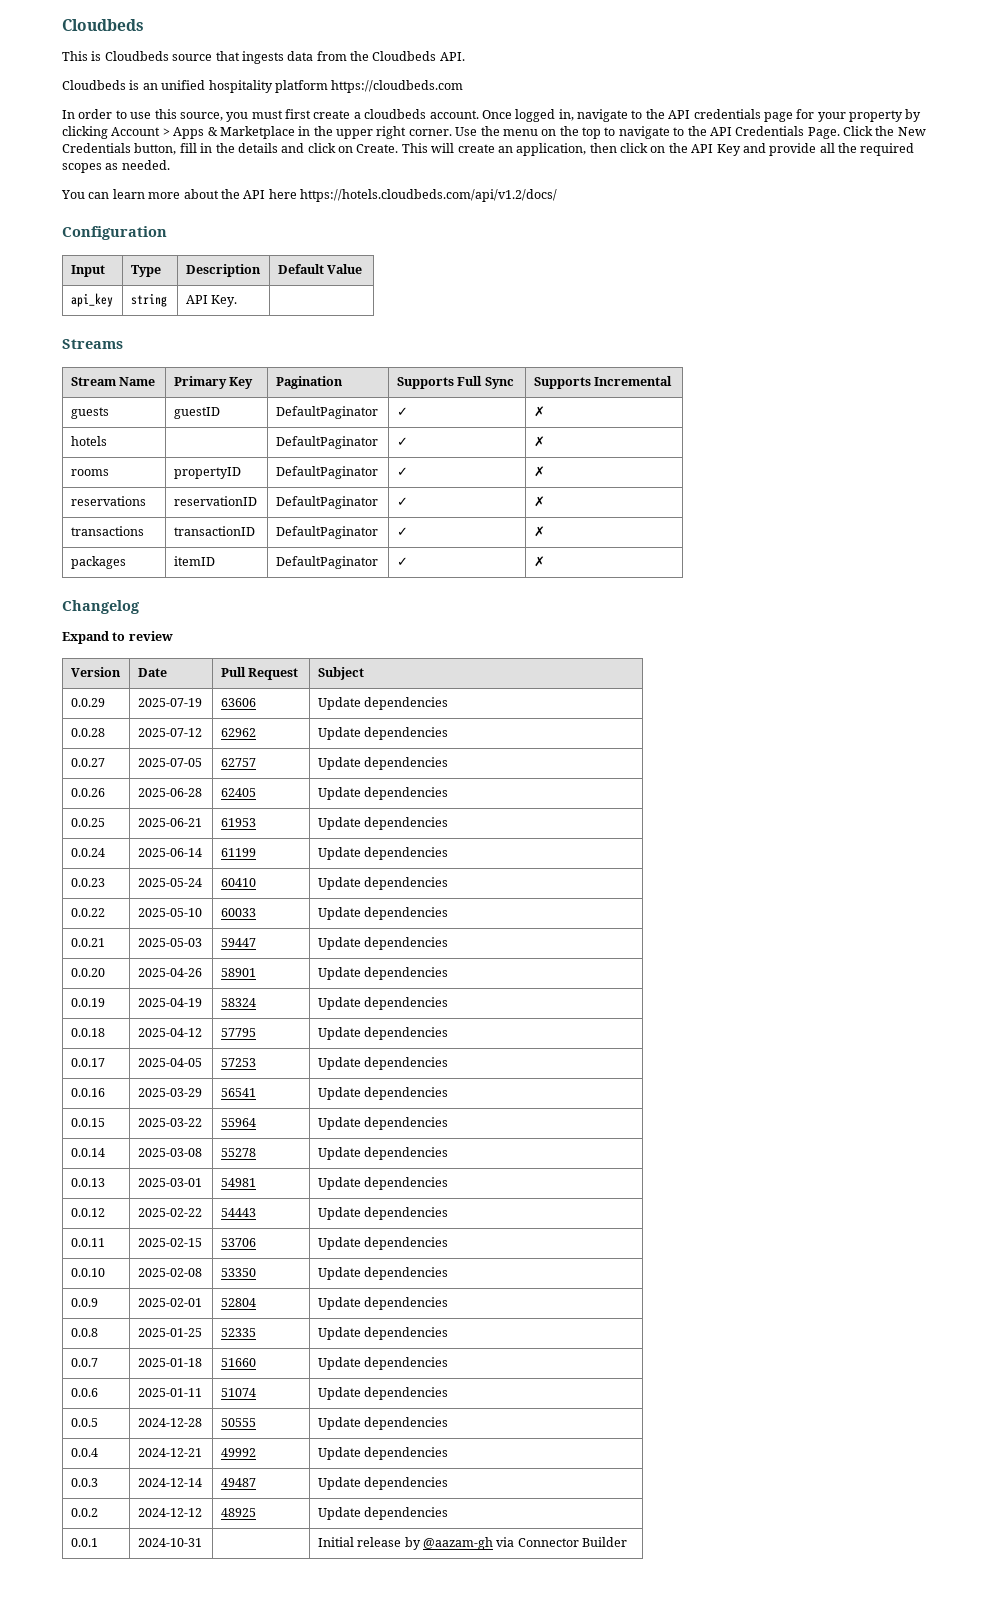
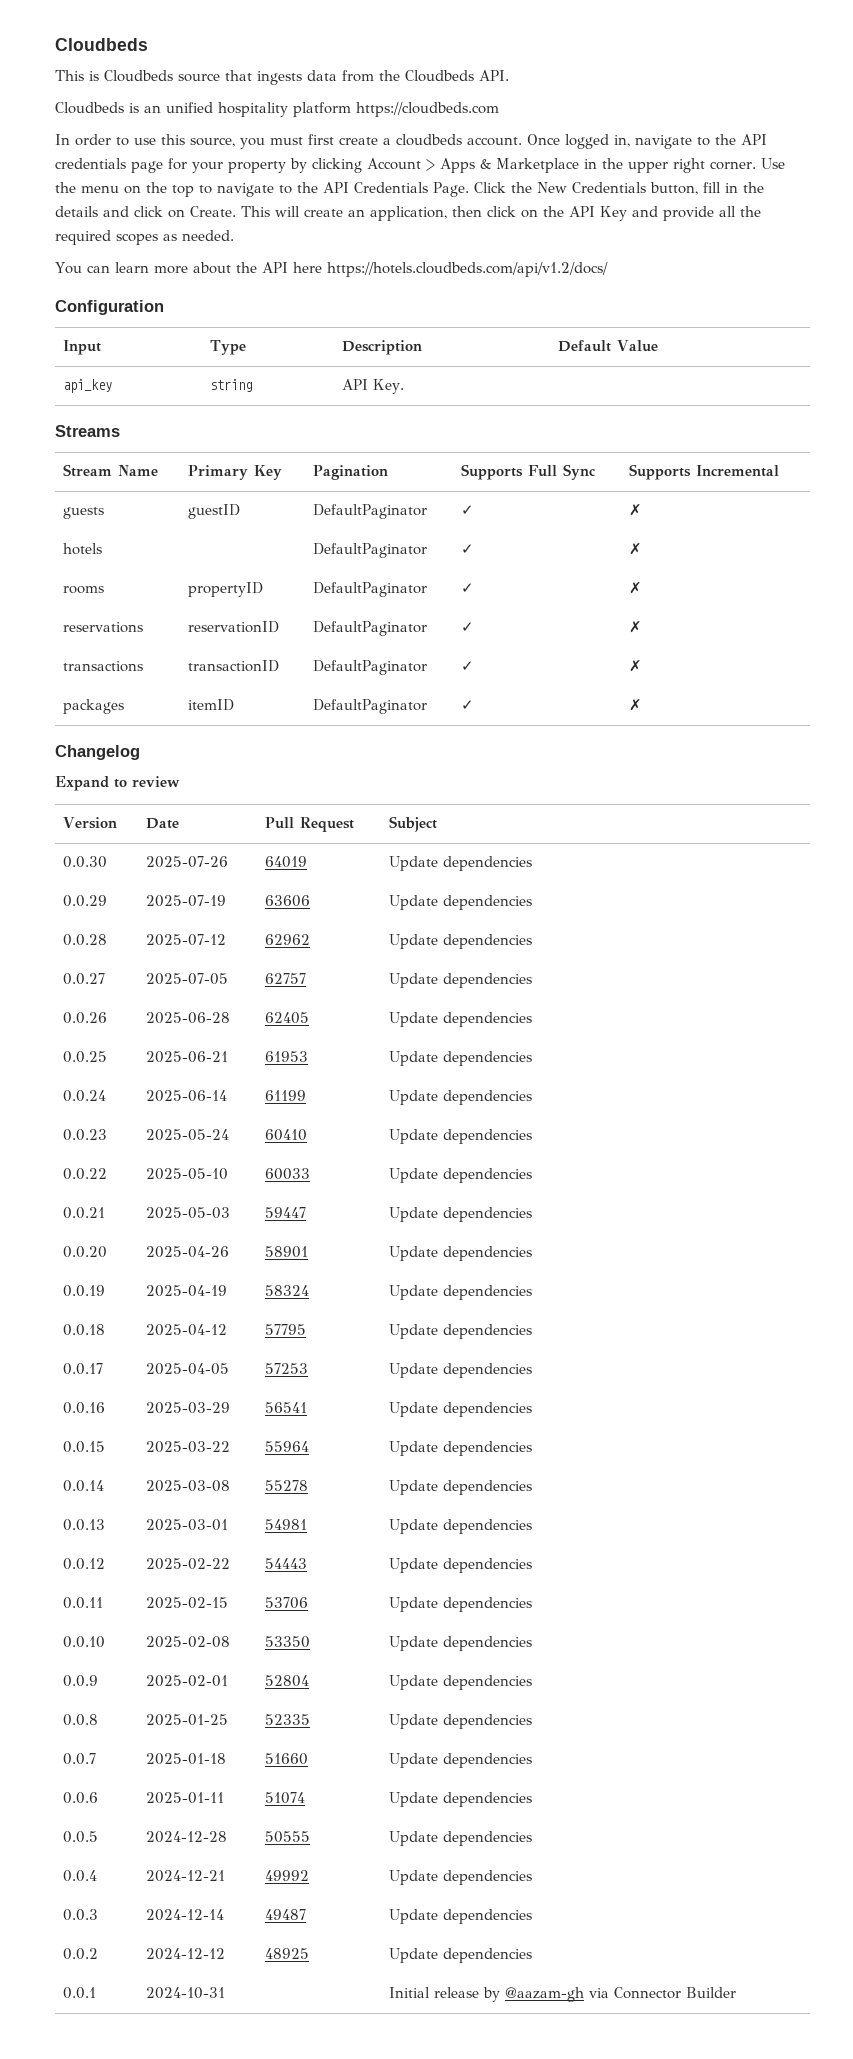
(364, 673) none -> [63,856,108,868] [146,856,229,868] [265,856,308,868] [389,856,533,871] // 0.0.30 | 2025-07-26 | 64019 | Update dependencies

